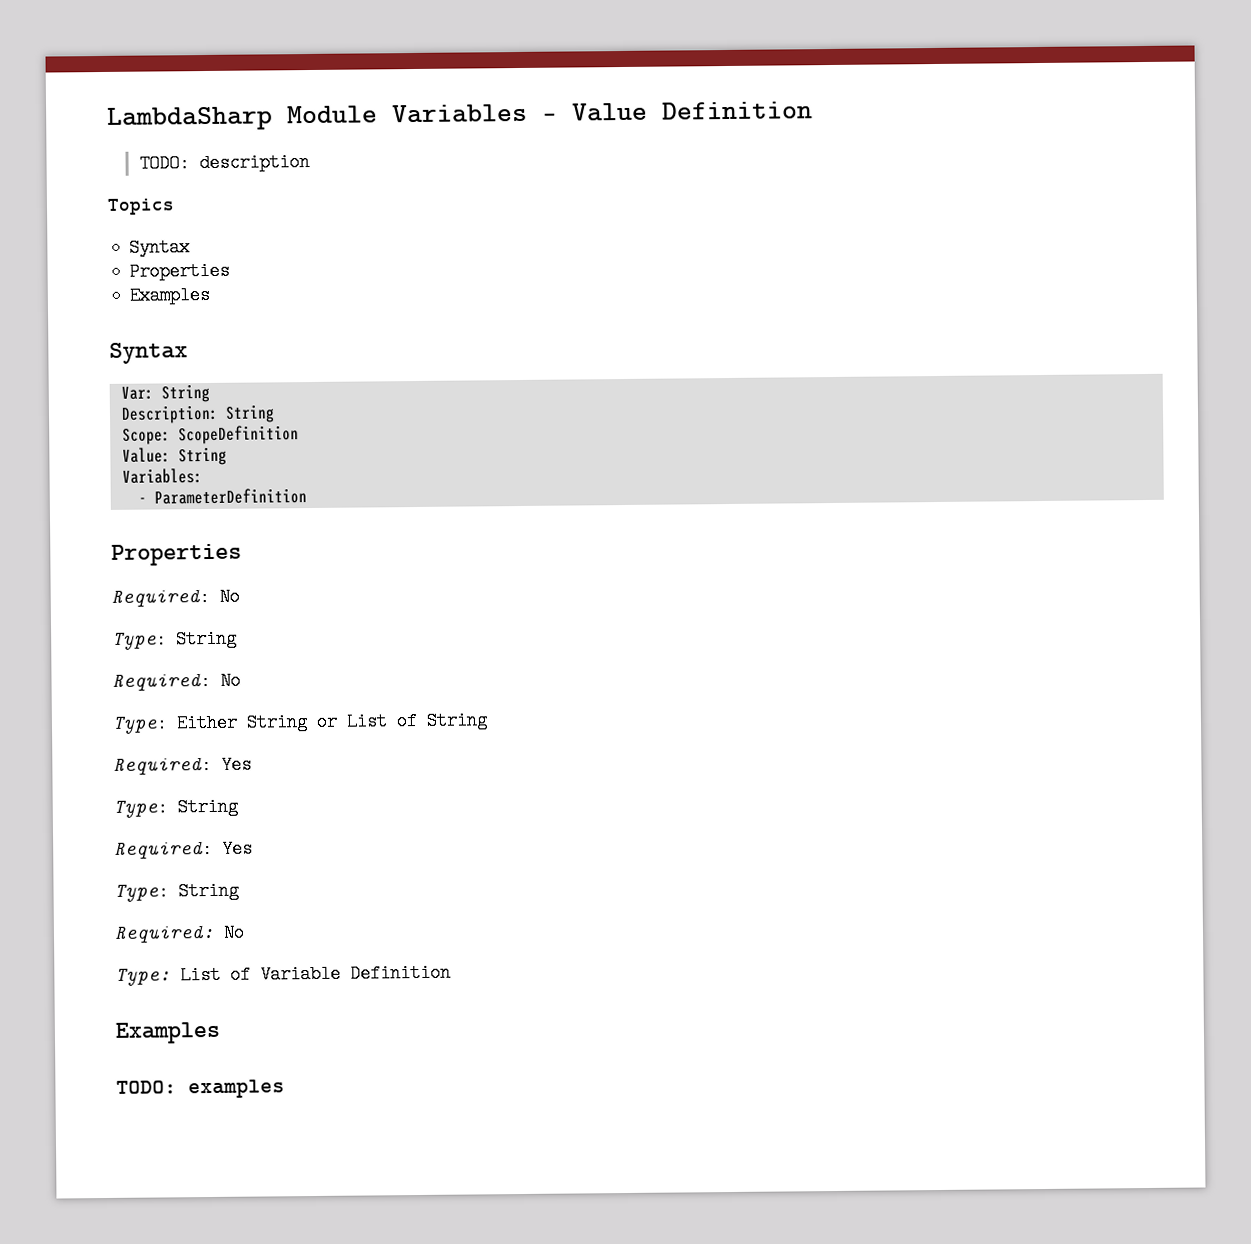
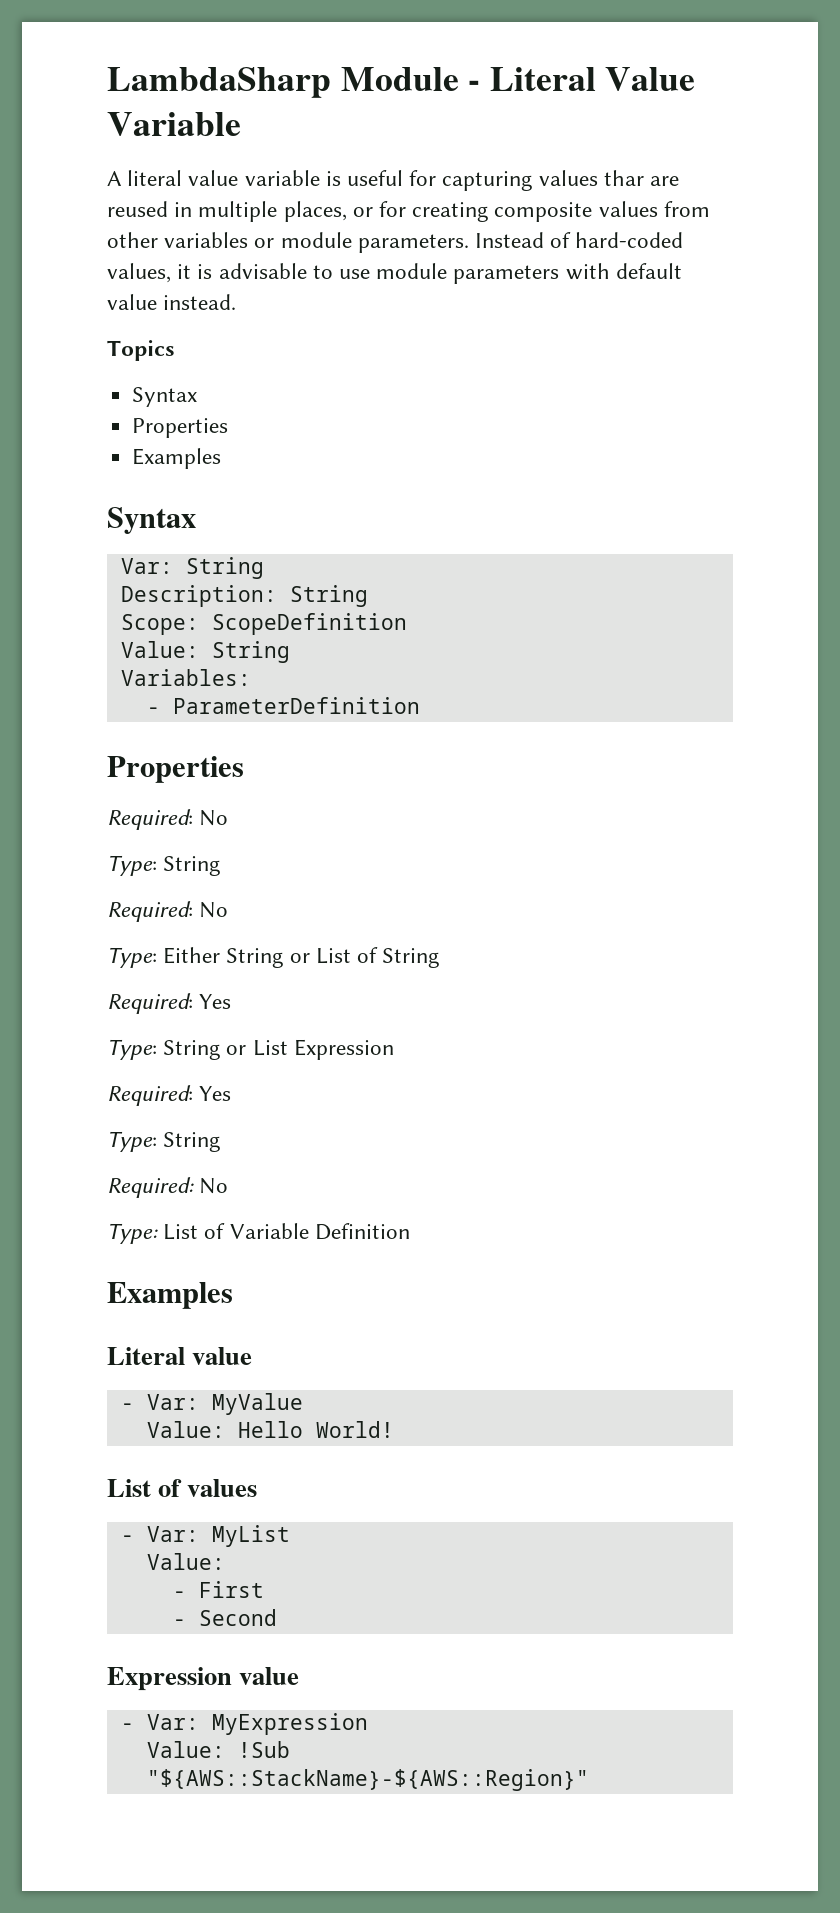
[392,101,813,124] [138,153,310,173] Variables - Value Definition // TODO: description -> [468,67,696,91] [107,112,241,136] [107,170,680,191] [107,201,710,222] [107,232,684,253] [107,263,682,284] [107,294,237,310] - Literal Value Variable // A literal value variable is useful for capturing values thar are reused in multiple places, or for creating composite values from other variables or module parameters. Instead of hard-coded values, it is advisable to use module parameters with default value instead.
(238, 807) none -> [226,1039,394,1060] or List Expression
[116,1079,285,1099] TODO: examples -> [107,1347,253,1365] [120,1393,303,1415] [146,1421,394,1438] [107,1479,258,1497] [120,1525,290,1547] [146,1553,225,1570] [172,1581,264,1598] [172,1609,277,1626] [107,1667,300,1691] [120,1713,368,1735] [146,1741,290,1758] [146,1769,589,1791] Literal value // - Var: MyValue // Value: Hello World! // List of values // - Var: MyList // Value: // - First // - Second // Expression value // - Var: MyExpression // Value: !Sub "${AWS::StackName}-${AWS::Region}"

